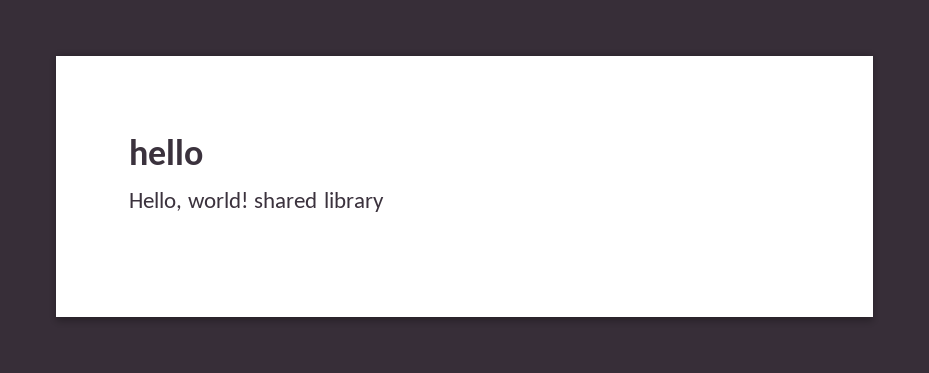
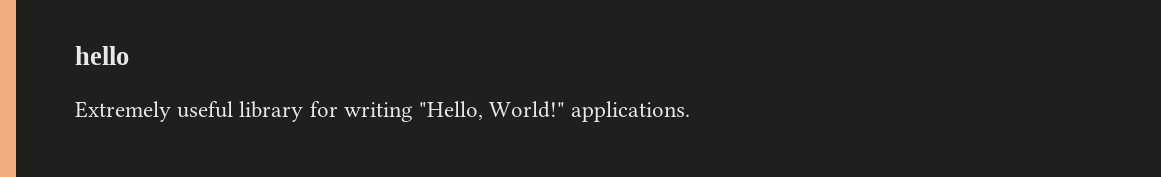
[129,192,384,212] Hello, world! shared library -> [75,101,691,122] Extremely useful library for writing "Hello, World!" applications.

